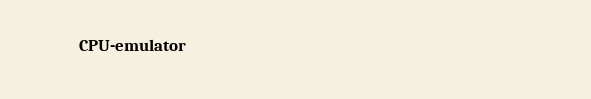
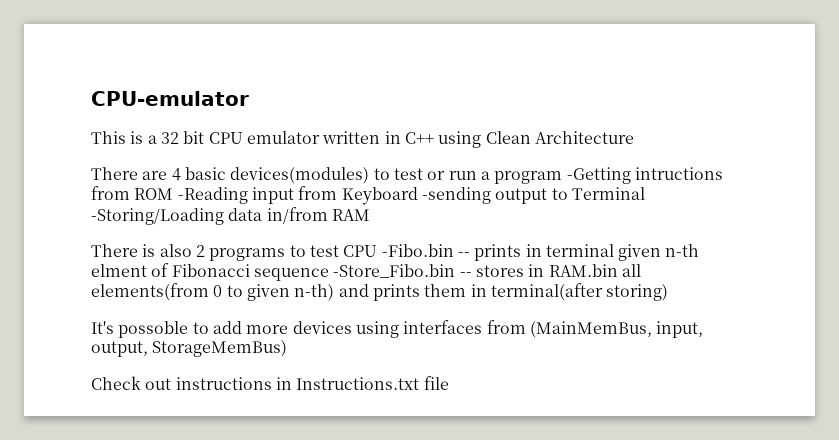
(186, 45) none -> [91,131,634,148] [91,167,723,184] [91,186,645,205] [91,207,370,225] [91,244,700,261] [91,263,641,281] [91,283,669,301] [91,320,704,338] [91,340,288,357] [91,376,449,390] // This is a 32 bit CPU emulator written in C++ using Clean Architecture // There are 4 basic devices(modules) to test or run a program -Getting intructions from ROM -Reading input from Keyboard -sending output to Terminal -Storing/Loading data in/from RAM // There is also 2 programs to test CPU -Fibo.bin -- prints in terminal given n-th elment of Fibonacci sequence -Store_Fibo.bin -- stores in RAM.bin all elements(from 0 to given n-th) and prints them in terminal(after storing) // It's possoble to add more devices using interfaces from (MainMemBus, input, output, StorageMemBus) // Check out instructions in Instructions.txt file

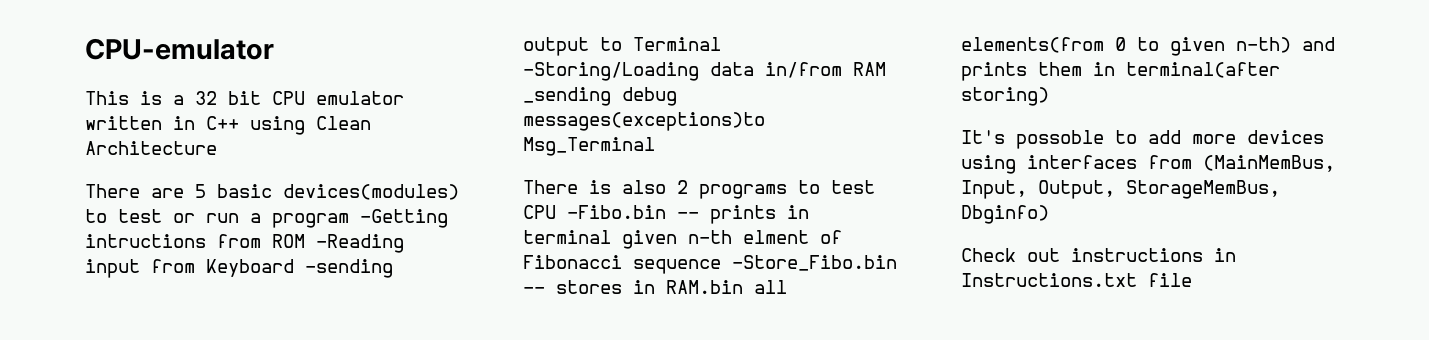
[171,168,181,181] 4 -> [195,184,206,198] 5
(370, 215) none -> [523,87,677,106] [523,112,765,131] [523,137,655,156] _sending debug messages(exceptions)to Msg_Terminal
[656,321,704,338] [91,340,288,357] input, output, StorageMemBus) -> [961,180,1280,199] [961,205,1049,224] Input, Output, StorageMemBus, Dbginfo)

